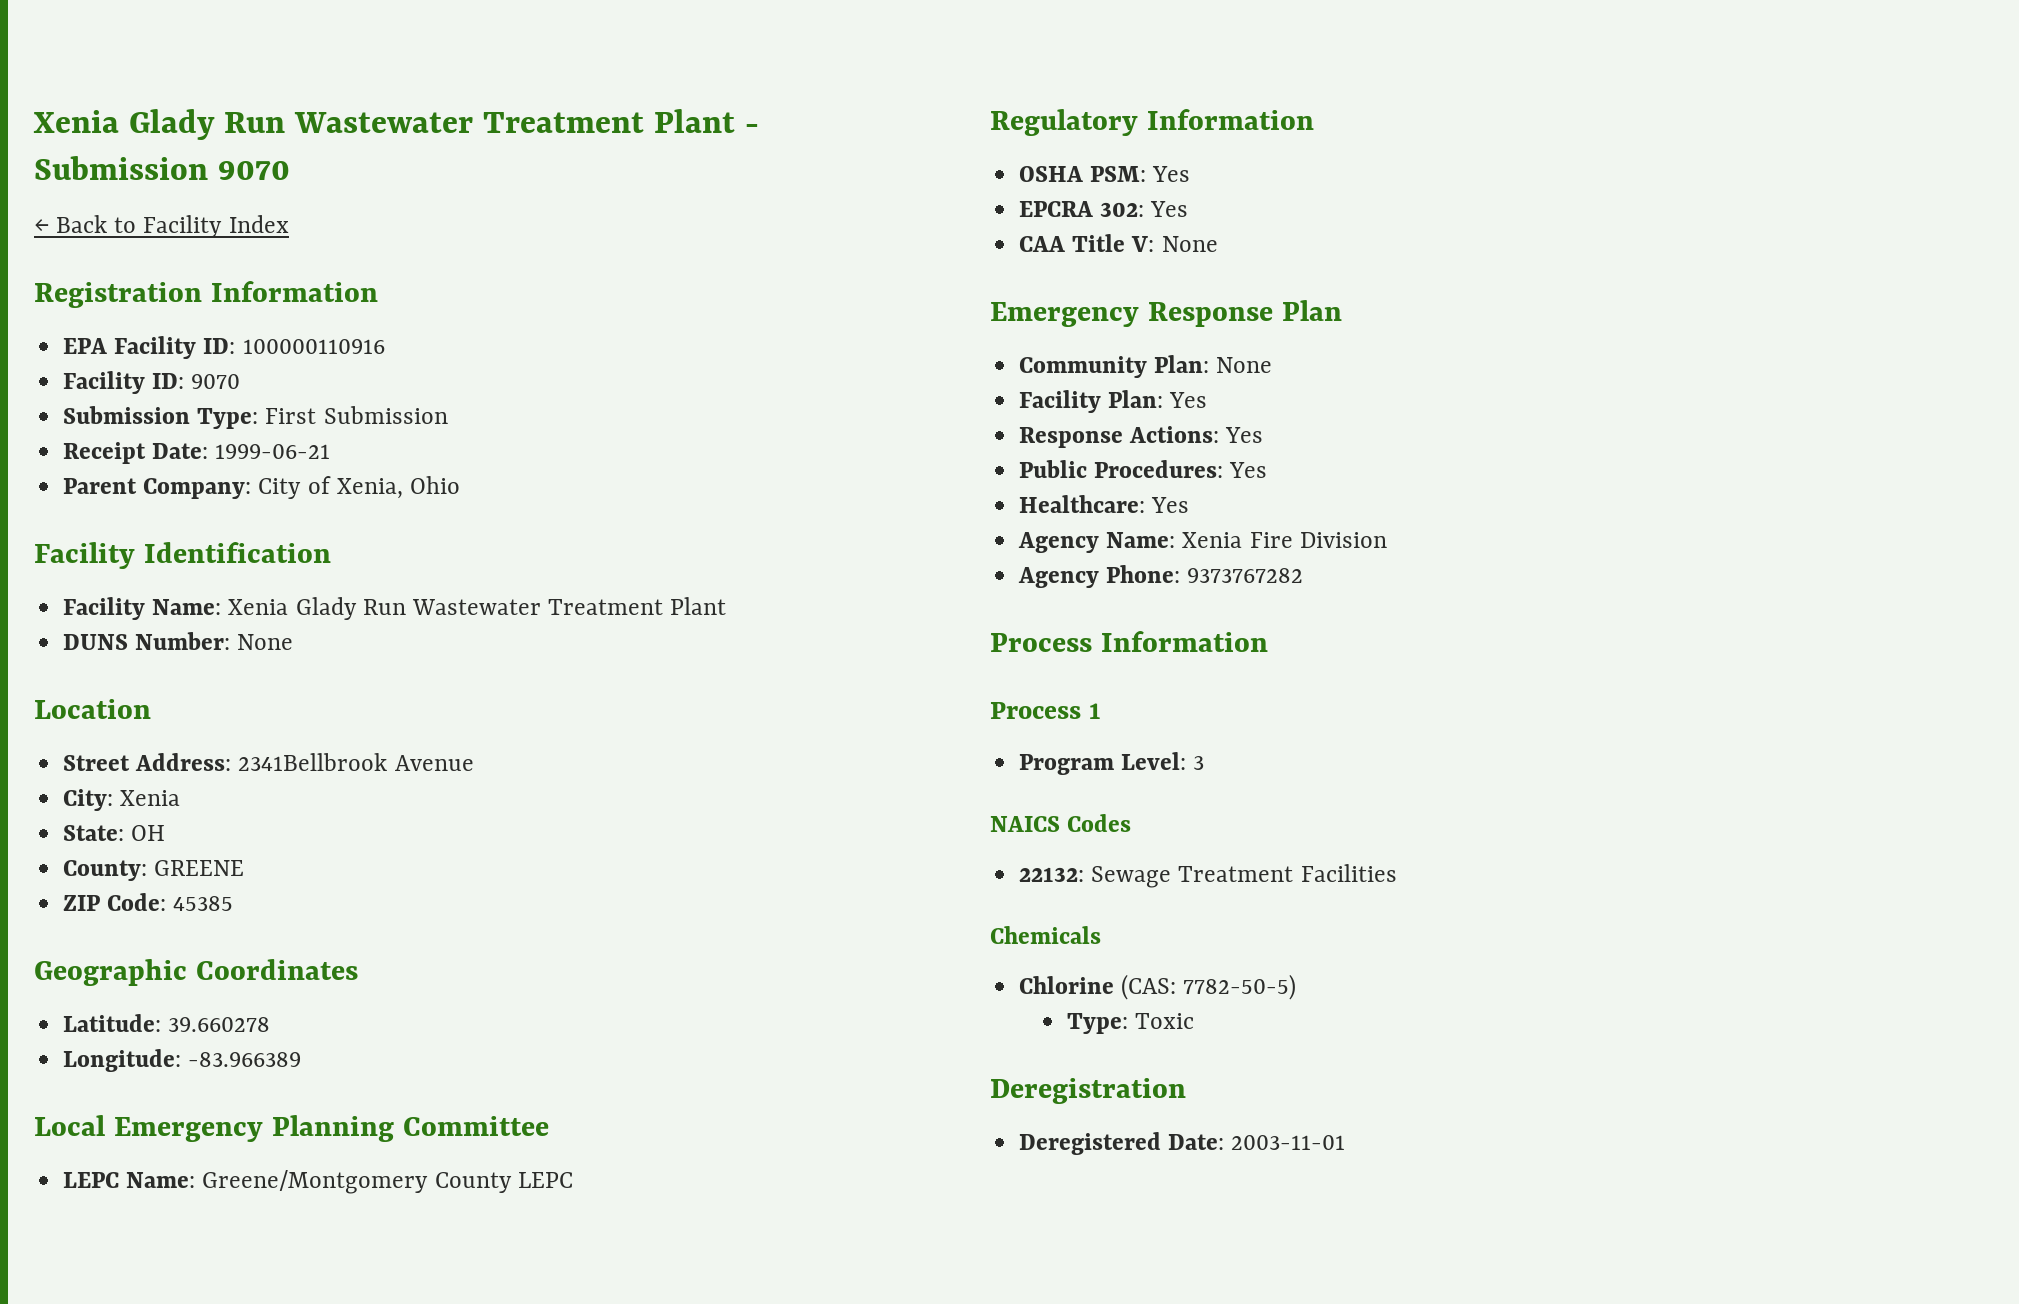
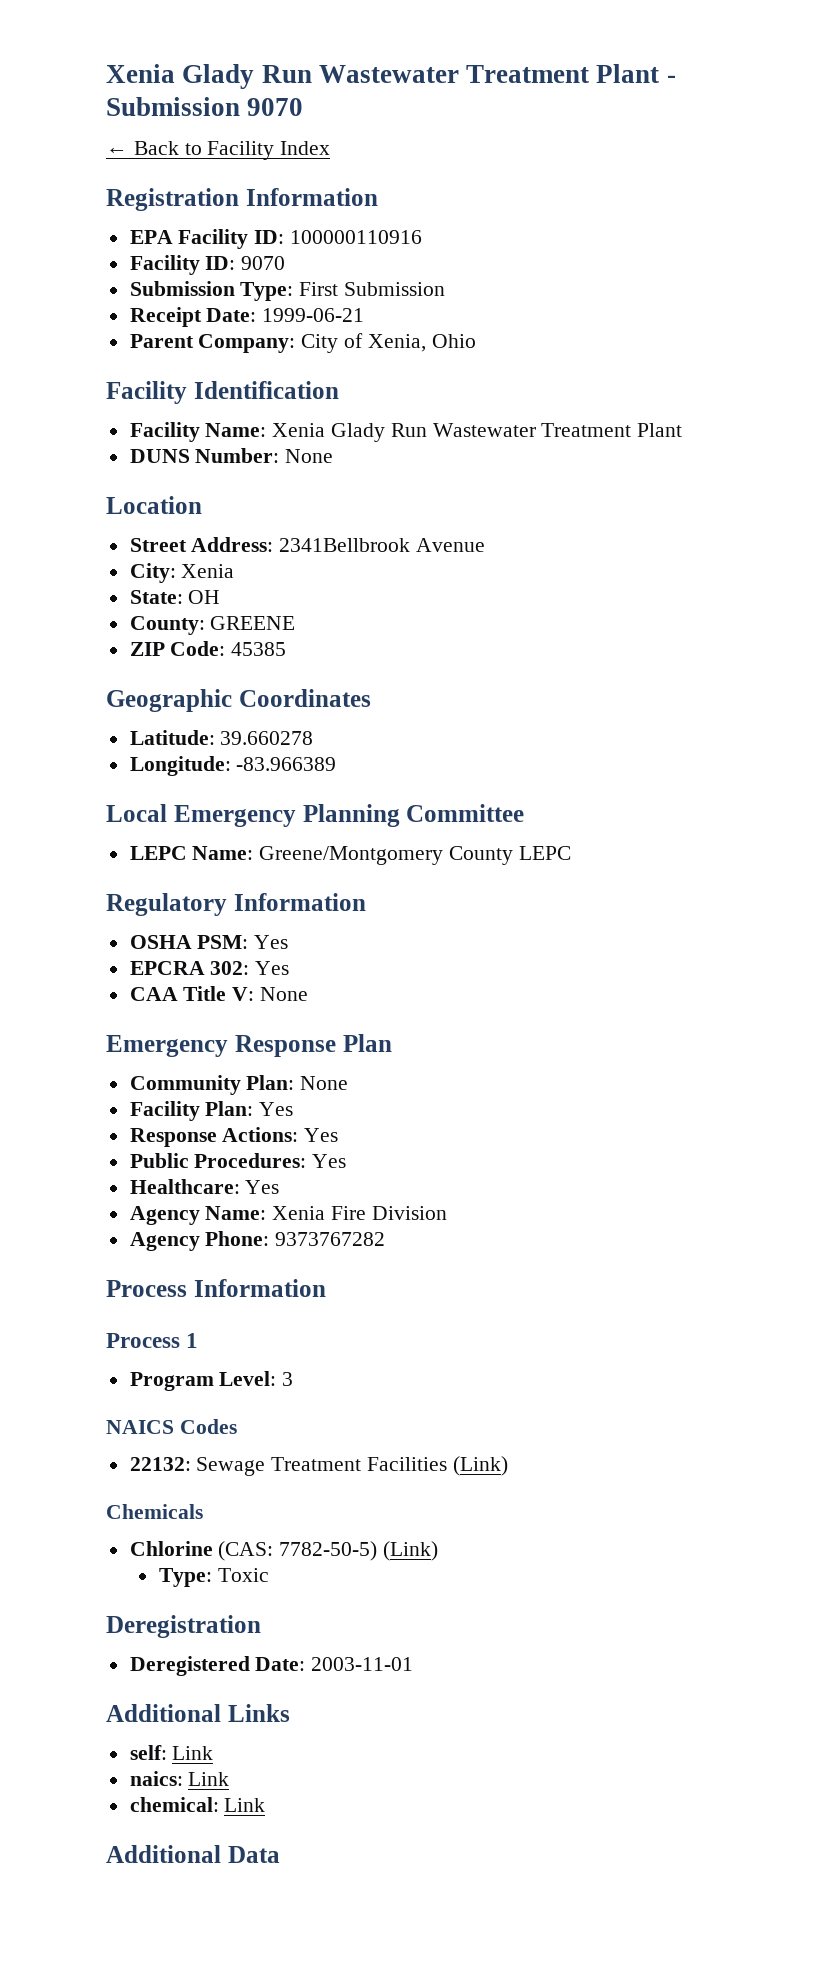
(1397, 873) none -> [452,1456,508,1476] (Link)
(1297, 987) none -> [383,1541,439,1561] (Link)
(1346, 1142) none -> [106,1704,290,1722] [129,1745,214,1760] [129,1771,230,1786] [129,1797,266,1812] [106,1845,280,1863] // Additional Links // self: Link // naics: Link // chemical: Link // Additional Data

